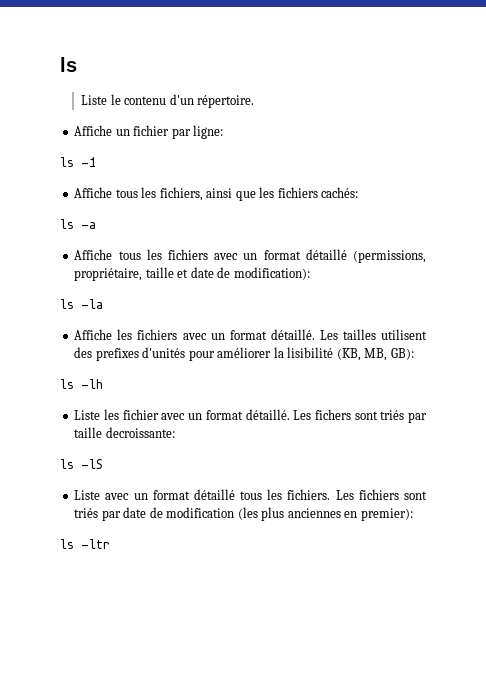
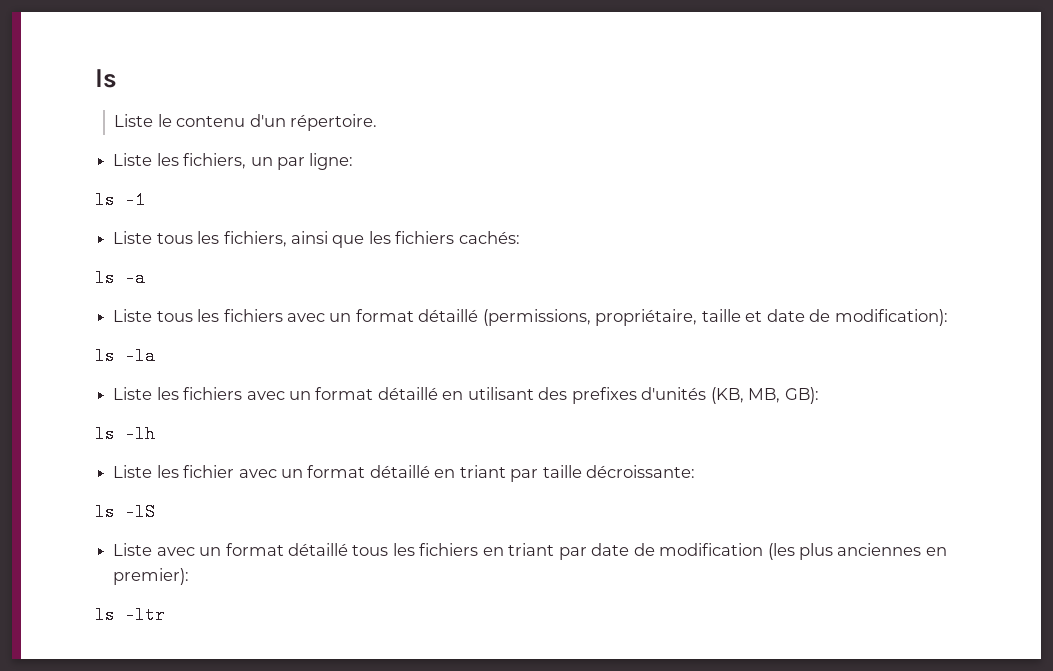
[74,125,170,136] Affiche un fichier -> [113,153,273,169] Liste les fichiers, un
[74,187,113,198] Affiche -> [113,231,153,244] Liste
[74,249,113,260] Affiche -> [113,309,153,322] Liste
[74,329,428,340] [74,347,334,361] Affiche les fichiers avec un format détaillé. Les tailles utilisent des prefixes d'unités pour améliorer la lisibilité -> [113,387,707,404] Liste les fichiers avec un format détaillé en utilisant des prefixes d'unités
[245,409,405,420] détaillé. Les fichers sont triés -> [369,465,506,478] détaillé en triant
[105,427,175,438] decroissante: -> [586,465,696,478] décroissante:
[287,489,427,500] [74,508,99,518] fichiers. Les fichiers sont triés -> [419,543,555,556] fichiers en triant

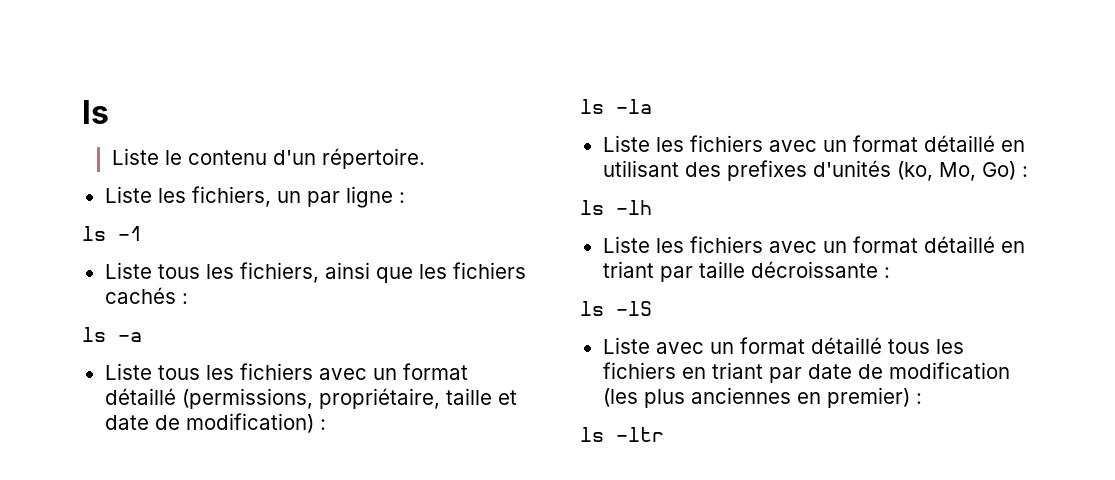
[309,153,354,170] ligne: -> [345,186,405,208] ligne :
[458,231,520,244] cachés: -> [104,287,188,304] cachés :
[834,309,948,326] modification): -> [185,413,326,433] modification) :
[710,387,819,404] (KB, MB, GB): -> [896,161,1028,181] (ko, Mo, Go) :
[183,465,235,478] fichier -> [689,236,763,253] fichiers
[586,465,696,478] décroissante: -> [750,261,890,278] décroissante :
[113,568,190,585] premier): -> [826,387,922,408] premier) :

